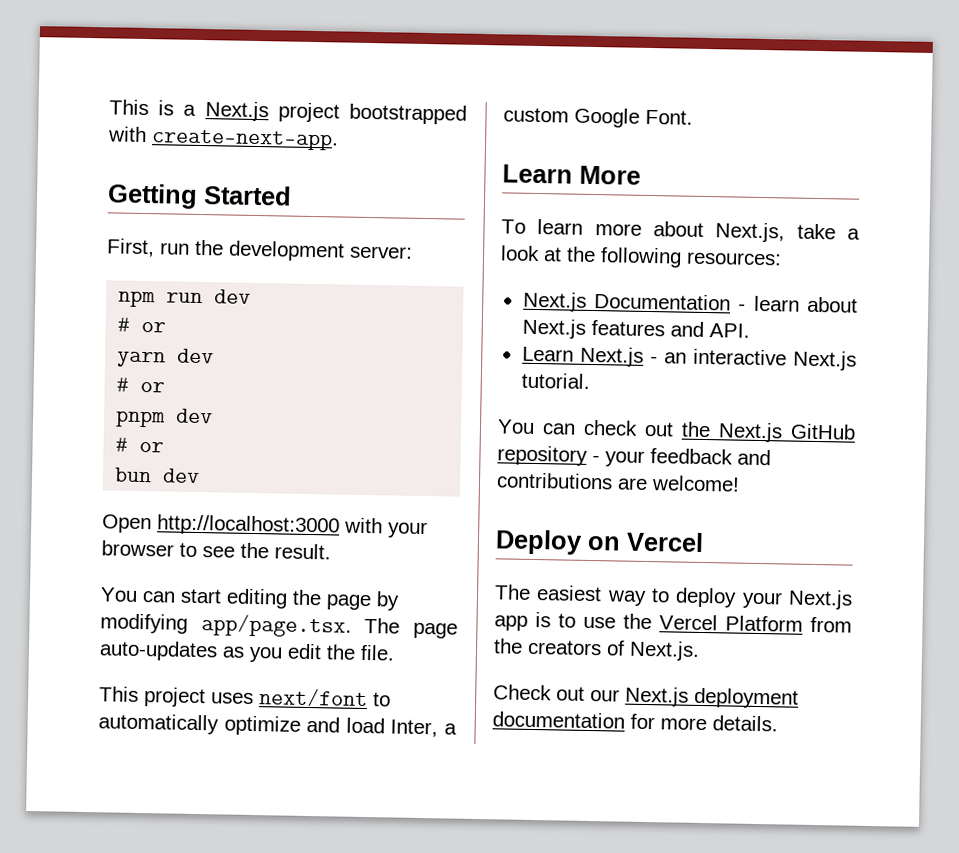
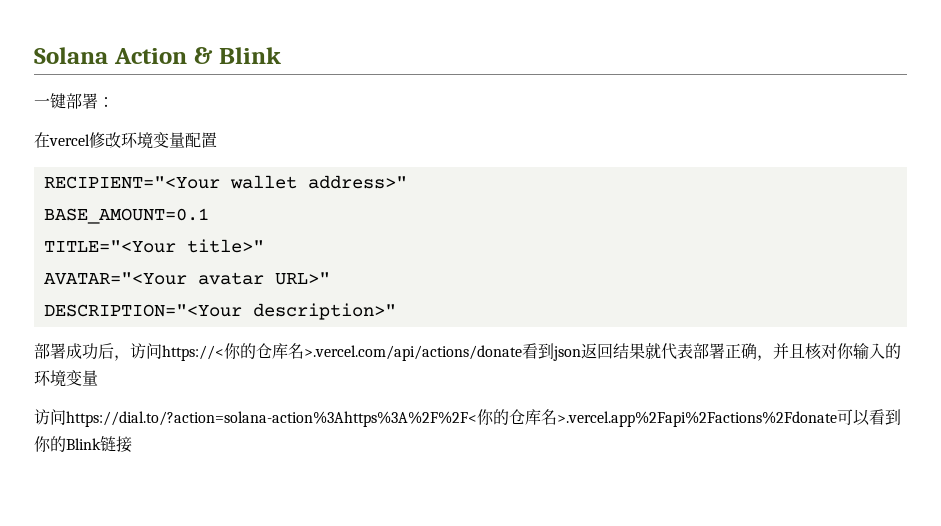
[109,99,467,125] [108,126,339,151] [107,183,292,209] [106,238,413,262] [118,289,252,308] [117,317,167,333] [117,348,215,368] [116,377,166,393] [115,408,214,428] [115,437,165,453] [114,467,201,484] [102,514,428,539] [101,540,331,560] [100,587,400,611] [100,613,459,639] [99,640,395,663] [99,686,391,708] [98,713,457,738] [503,107,693,128] [502,164,641,185] [501,219,860,243] [500,245,782,268] [522,291,858,313] [521,318,750,339] [521,346,857,371] [520,372,590,389] [497,419,856,443] [497,445,771,467] [496,472,740,492] [495,529,704,555] [494,584,853,610] [494,612,852,633] [493,638,700,661] [493,684,799,709] [492,711,778,732] This is a Next.js project bootstrapped with create-next-app. // Getting Started // First, run the development server: // npm run dev // # or // yarn dev // # or // pnpm dev // # or // bun dev // Open http://localhost:3000 with your browser to see the result. // You can start editing the page by modifying app/page.tsx. The page auto-updates as you edit the file. // This project uses next/font to automatically optimize and load Inter, a custom Google Font. // Learn More // To learn more about Next.js, take a look at the following resources: // Next.js Documentation - learn about Next.js features and API. // Learn Next.js - an interactive Next.js tutorial. // You can check out the Next.js GitHub repository - your feedback and contributions are welcome! // Deploy on Vercel // The easiest way to deploy your Next.js app is to use the Vercel Platform from the creators of Next.js. // Check out our Next.js deployment documentation for more details. -> [34,47,282,64] [34,93,114,109] [34,132,217,149] [43,175,407,189] [43,208,209,224] [43,239,264,253] [43,272,330,285] [43,303,396,320] [34,343,901,361] [34,370,98,387] [34,409,901,427] [34,436,132,453] Solana Action & Blink // 一键部署： // 在vercel修改环境变量配置 // RECIPIENT="<Your wallet address>" // BASE_AMOUNT=0.1 // TITLE="<Your title>" // AVATAR="<Your avatar URL>" // DESCRIPTION="<Your description>" // 部署成功后，访问https://<你的仓库名>.vercel.com/api/actions/donate看到json返回结果就代表部署正确，并且核对你输入的环境变量 // 访问https://dial.to/?action=solana-action%3Ahttps%3A%2F%2F<你的仓库名>.vercel.app%2Fapi%2Factions%2Fdonate可以看到你的Blink链接

